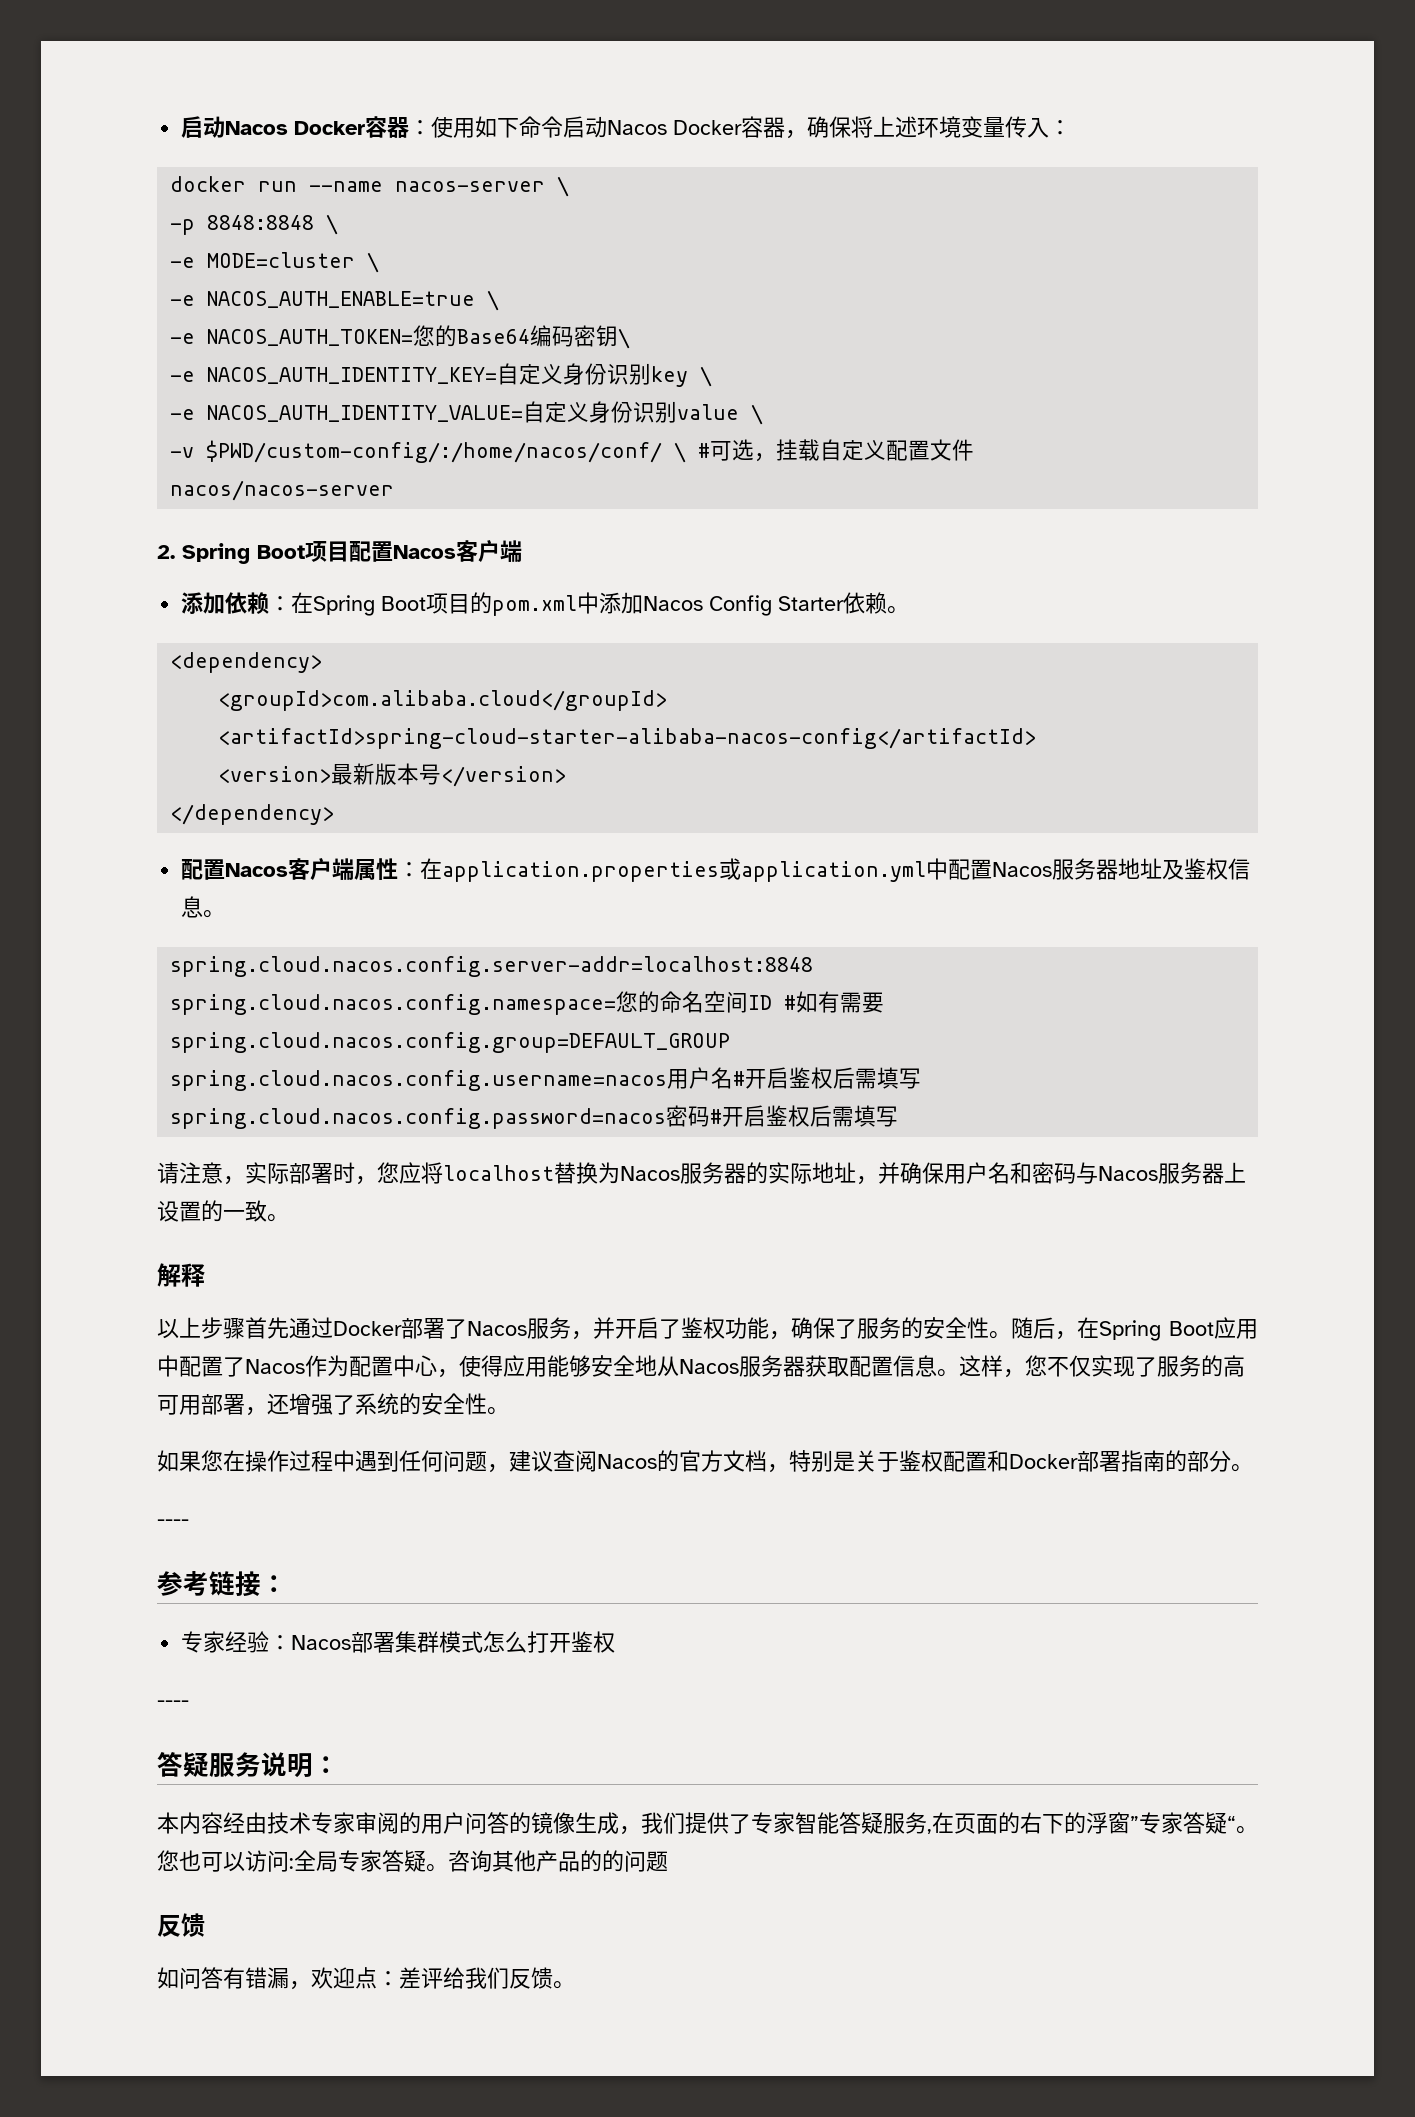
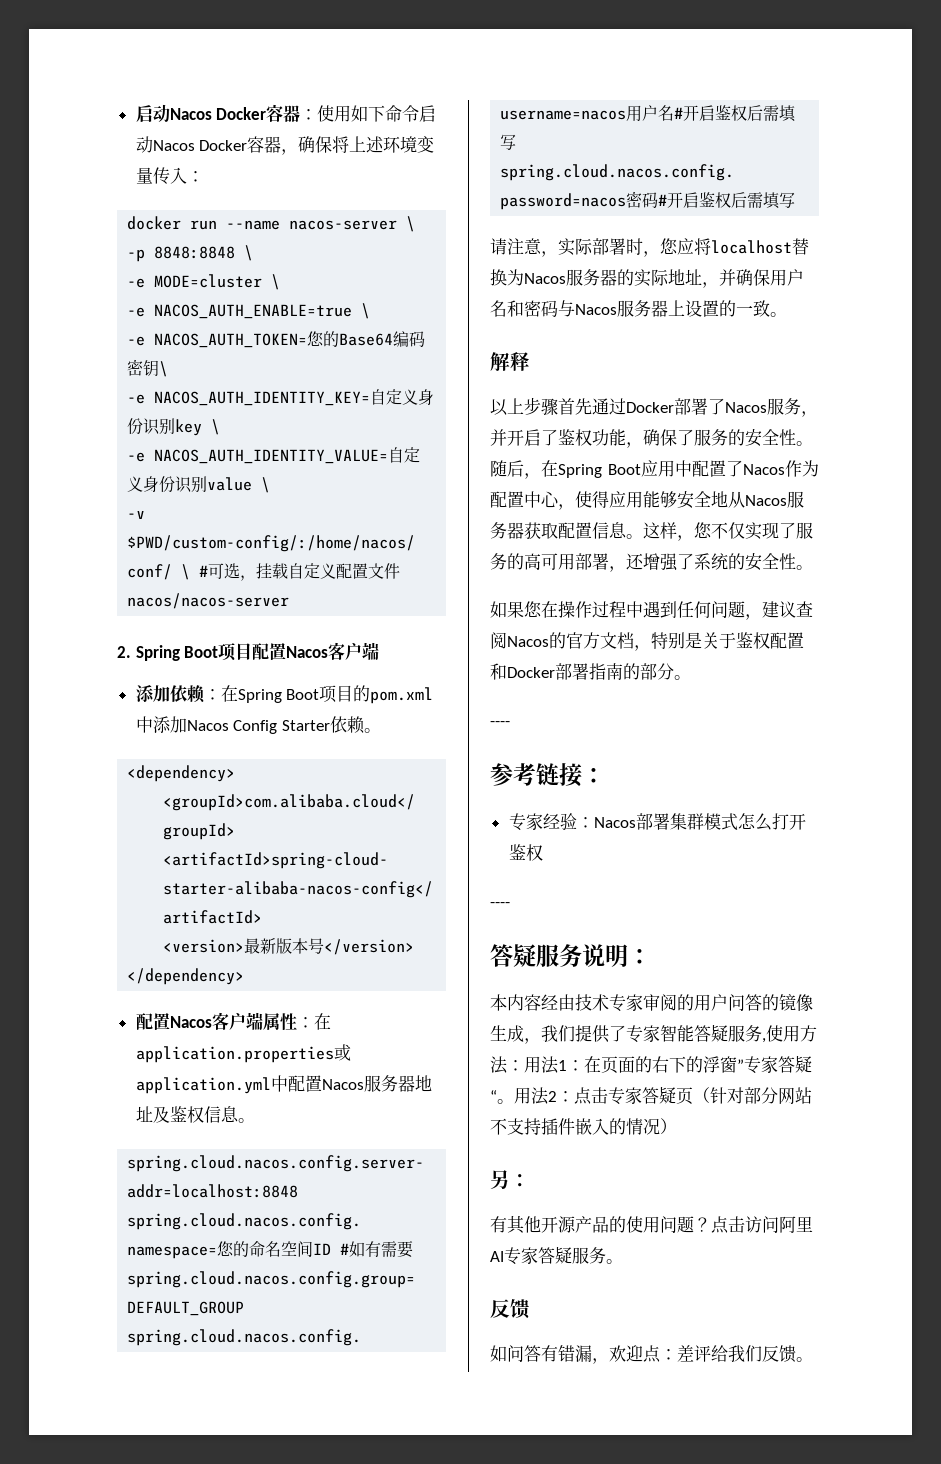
(932, 1831) none -> [766,1025,817,1042] [490,1056,584,1074] 使用方法：用法1：
[157,1850,668,1872] 您也可以访问:全局专家答疑。咨询其他产品的的问题 -> [514,1086,812,1105] [490,1118,677,1135] [490,1170,530,1189] [490,1215,813,1234] [490,1246,623,1265] 用法2：点击专家答疑页（针对部分网站不支持插件嵌入的情况） // 另： // 有其他开源产品的使用问题？点击访问阿里AI专家答疑服务。

